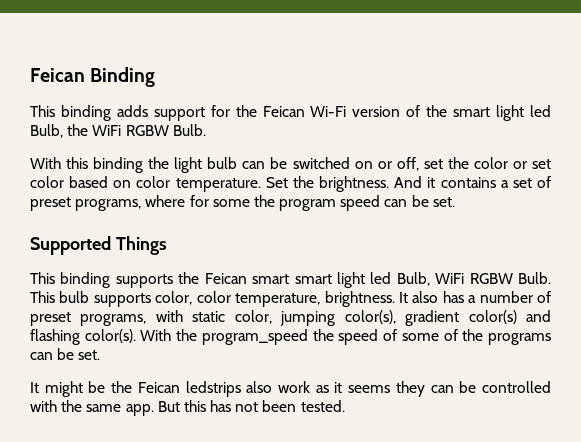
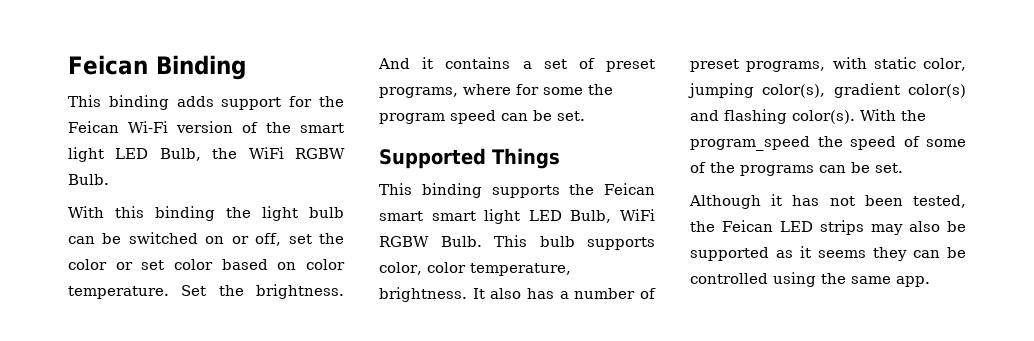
[529,105,551,117] led -> [115,148,149,159] LED
[370,272,392,284] led -> [528,210,562,221] LED
[30,381,310,397] It might be the Feican ledstrips also work -> [689,194,966,209] [690,220,966,235] [690,247,769,261] Although it has not been tested, the Feican LED strips may also be supported
[30,400,57,412] with -> [773,272,816,287] using
[157,400,345,412] But this has not been tested. -> (930, 281) none

